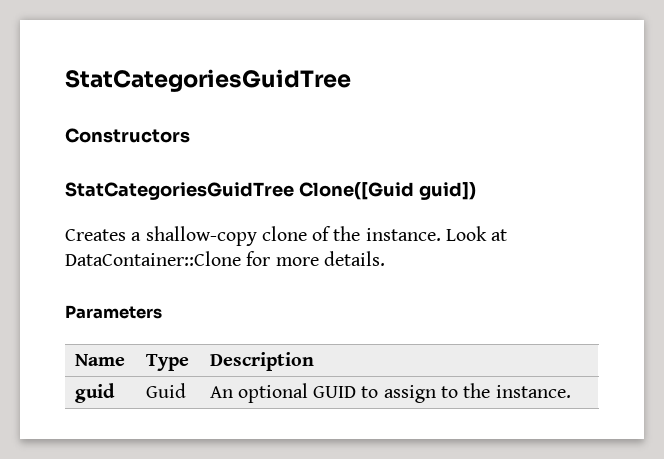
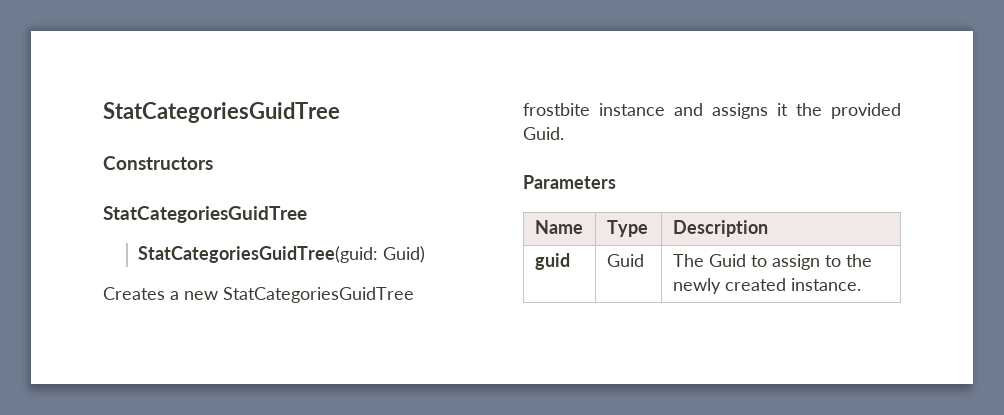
[298,182,476,200] Clone([Guid guid]) -> [138,246,426,263] // StatCategoriesGuidTree(guid: Guid)
[145,226,508,246] [65,251,385,266] shallow-copy clone of the instance. Look at DataContainer::Clone for more details. -> [184,287,414,303] [523,103,901,119] [523,127,564,140] new StatCategoriesGuidTree frostbite instance and assigns it the provided Guid.
[209,383,357,403] An optional GUID -> [672,254,746,267] The Guid
(491, 390) none -> [672,278,786,294] newly created

